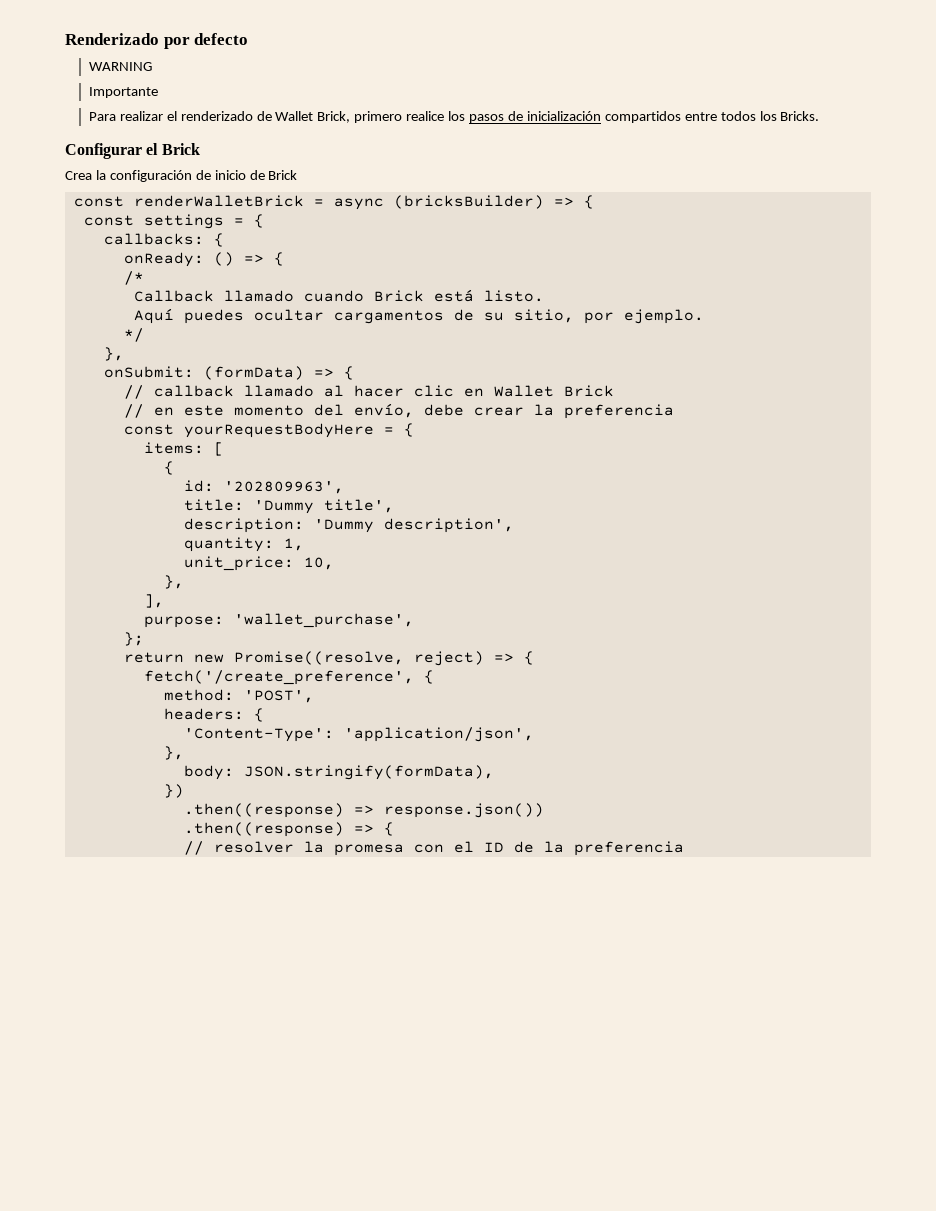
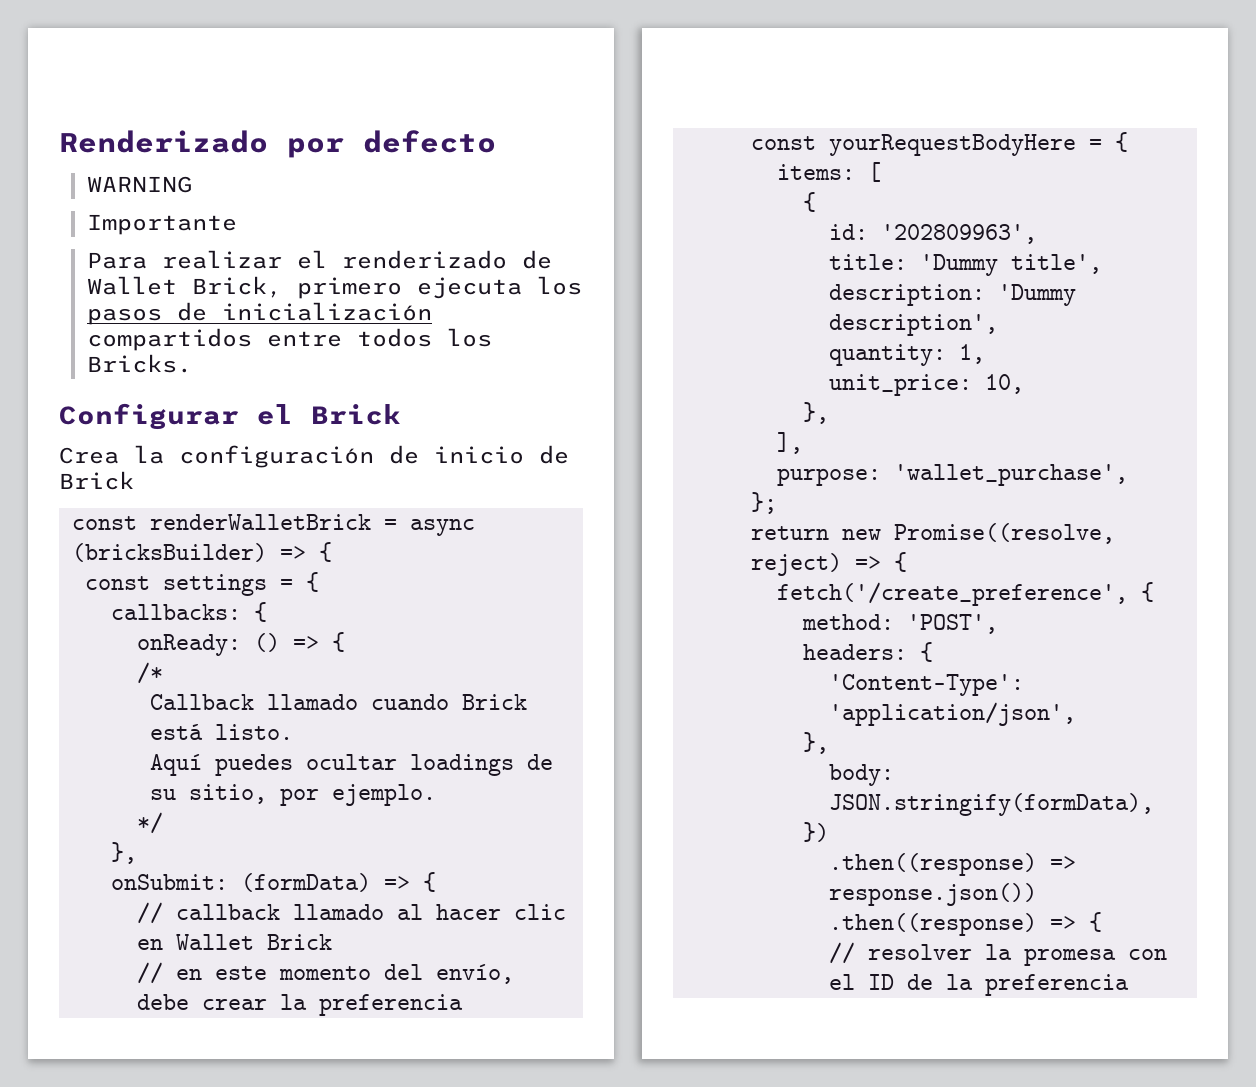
[406,111,445,121] realice -> [416,277,522,299] ejecuta
[333,310,444,324] cargamentos -> [409,754,514,776] loadings

